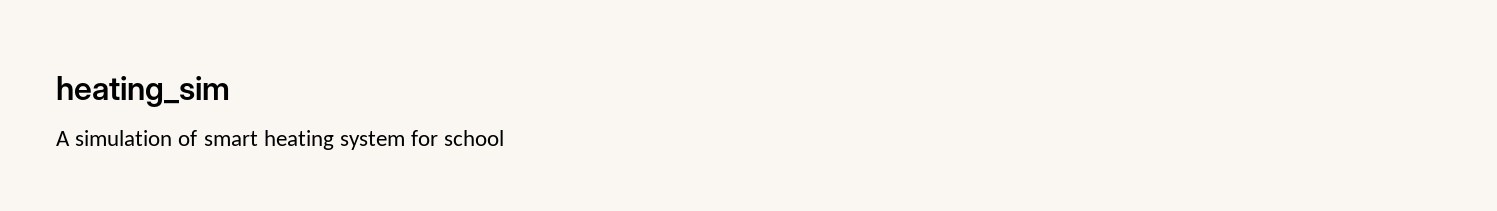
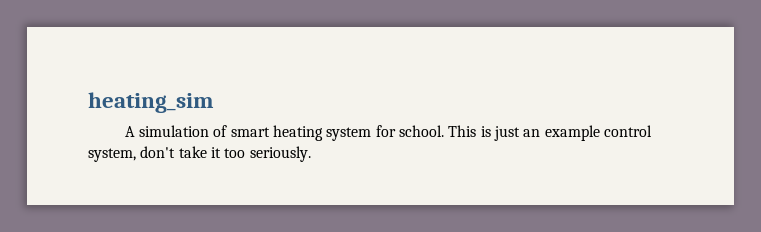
[444,130,505,146] school -> [398,125,652,141] [88,146,311,162] school. This is just an example control system, don't take it too seriously.

